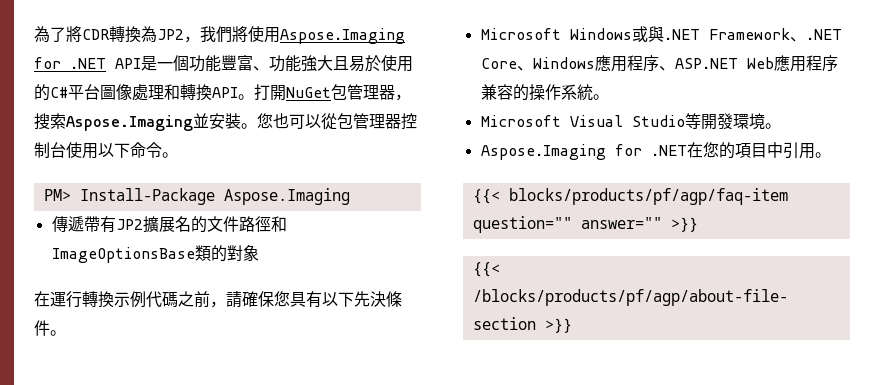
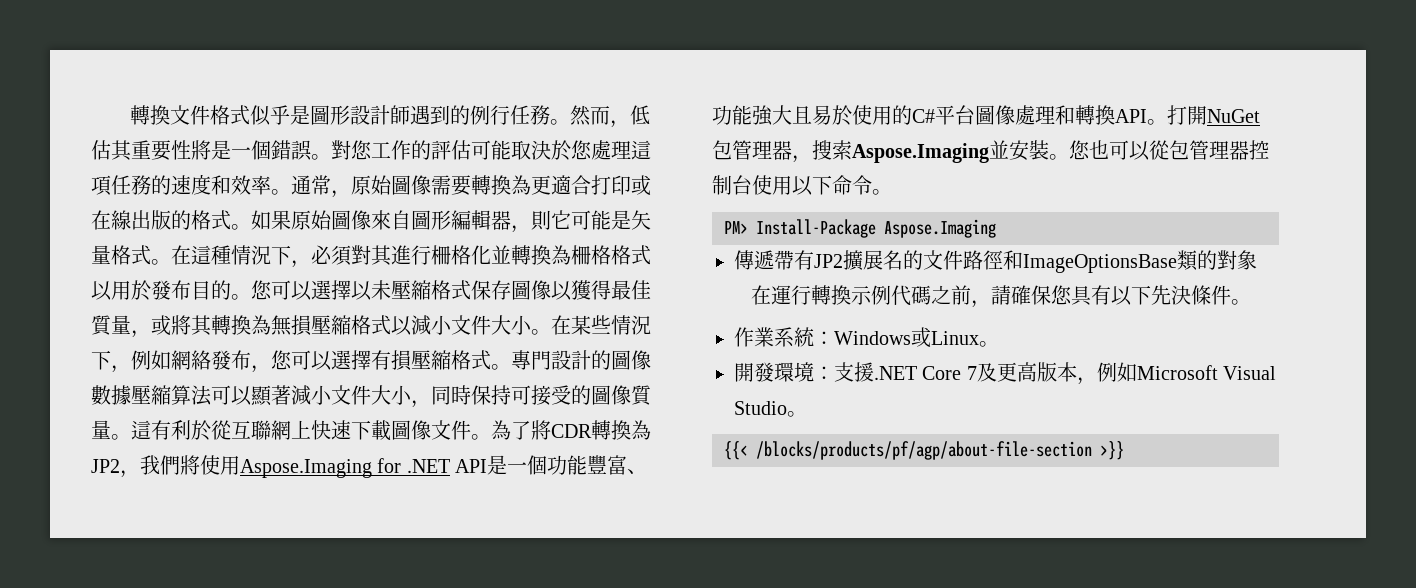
(34, 34) none -> [130,105,651,128] [91,140,651,161] [91,174,651,198] [91,210,651,233] [91,245,651,268] [91,280,651,301] [91,315,651,338] [91,350,651,373] [91,385,652,408] [91,420,491,441] 轉換文件格式似乎是圖形設計師遇到的例行任務。然而，低估其重要性將是一個錯誤。對您工作的評估可能取決於您處理這項任務的速度和效率。通常，原始圖像需要轉換為更適合打印或在線出版的格式。如果原始圖像來自圖形編輯器，則它可能是矢量格式。在這種情況下，必須對其進行柵格化並轉換為柵格格式以用於發布目的。您可以選擇以未壓縮格式保存圖像以獲得最佳質量，或將其轉換為無損壓縮格式以減小文件大小。在某些情況下，例如網絡發布，您可以選擇有損壓縮格式。專門設計的圖像數據壓縮算法可以顯著減小文件大小，同時保持可接受的圖像質量。這有利於從互聯網上快速下載圖像文件。
[480,26,842,42] [480,55,838,72] [480,84,609,101] [480,113,781,130] [480,142,831,160] [472,188,788,205] [472,216,698,233] Microsoft Windows或與.NET Framework、.NET Core、Windows應用程序、ASP.NET Web應用程序兼容的操作系統。 // Microsoft Visual Studio等開發環境。 // Aspose.Imaging for .NET在您的項目中引用。 // {{< blocks/products/pf/agp/faq-item question="" answer="" >}} -> [734,327,999,348] [734,362,1277,385] [734,401,807,417] 作業系統：Windows或Linux。 // 開發環境：支援.NET Core 7及更高版本，例如Microsoft Visual Studio。

